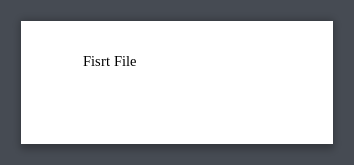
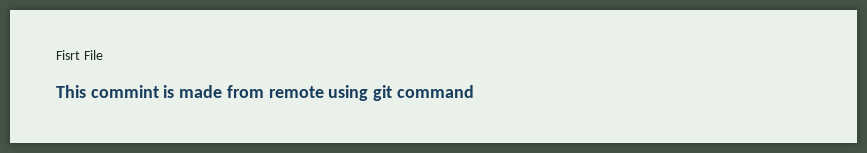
(136, 61) none -> [56,85,474,101] // This commint is made from remote using git command

